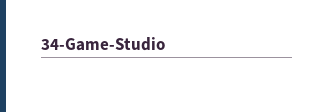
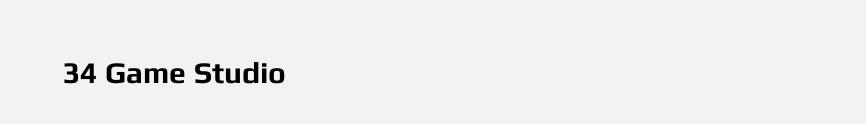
[41,37,165,51] 34-Game-Studio -> [63,62,287,84] 34 Game Studio

